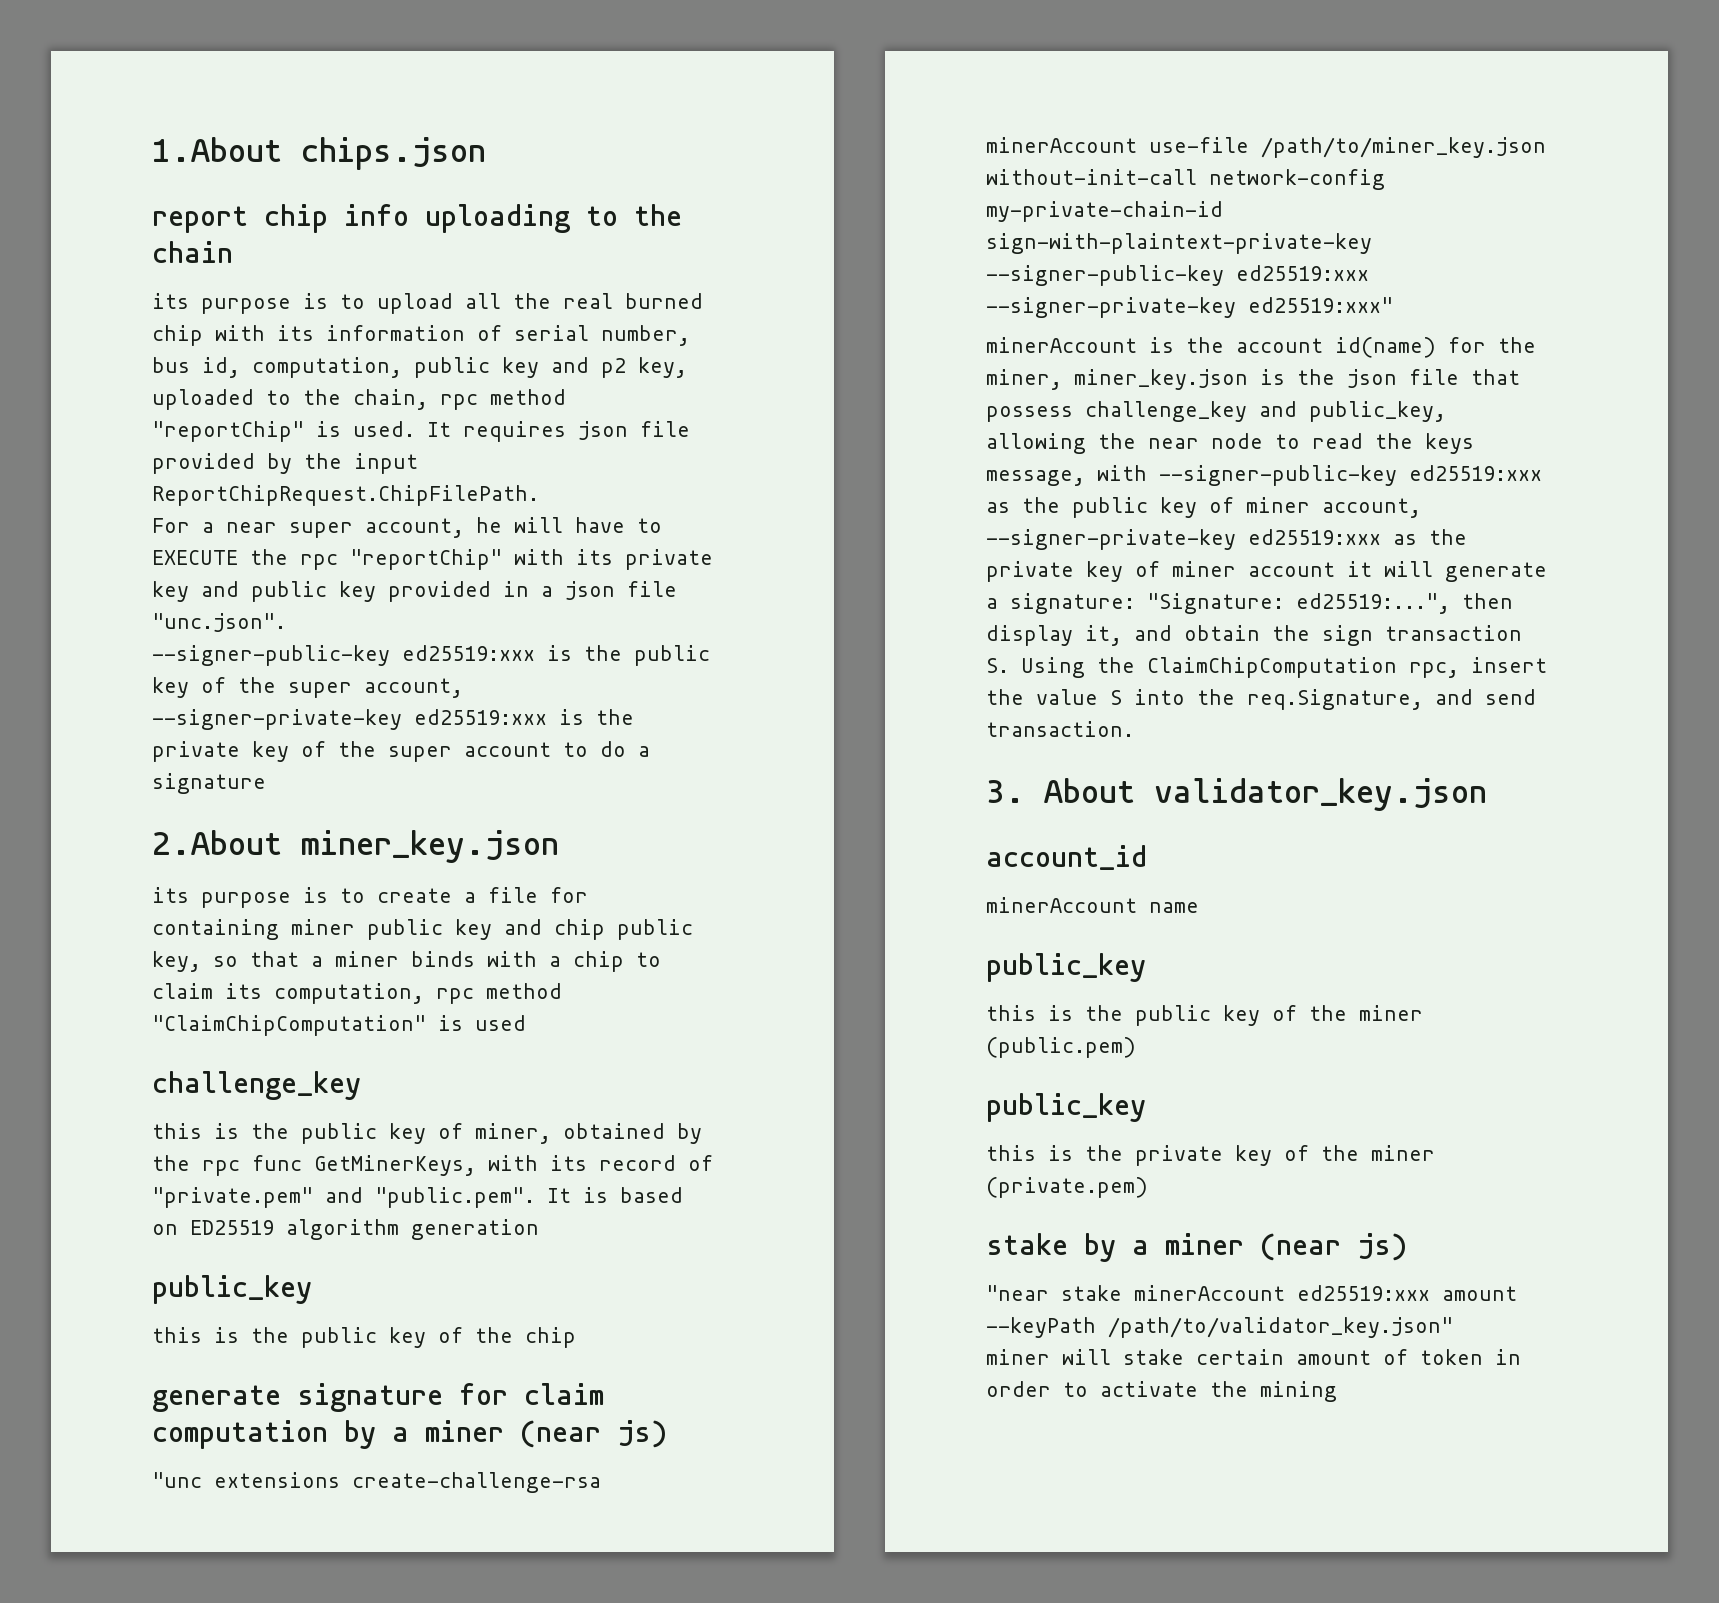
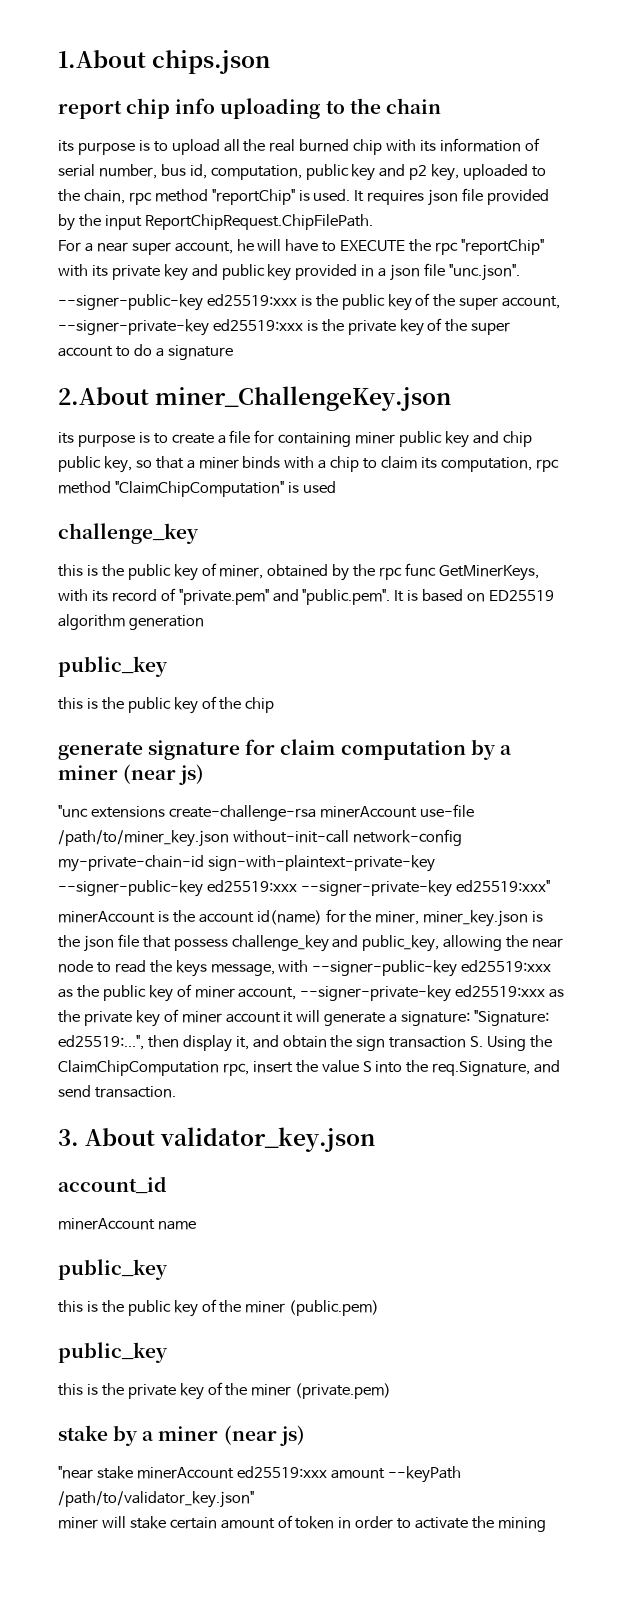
[301,830,559,863] miner_key.json -> [155,386,452,411] miner_ChallengeKey.json

